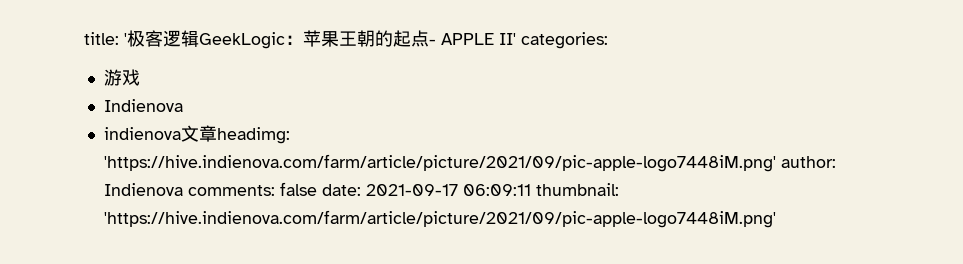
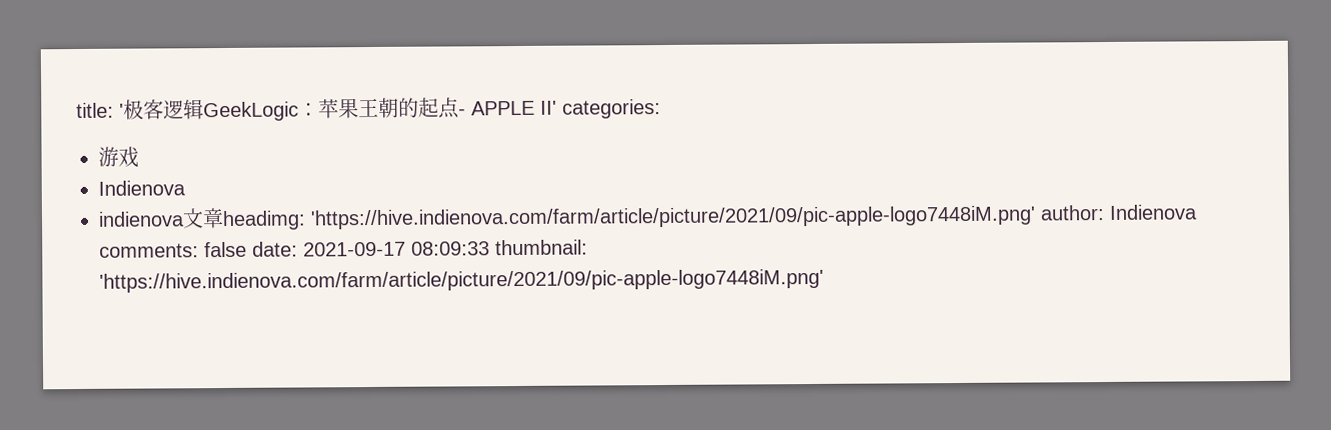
[462,184,531,196] 06:09:11 -> [411,241,490,256] 08:09:33

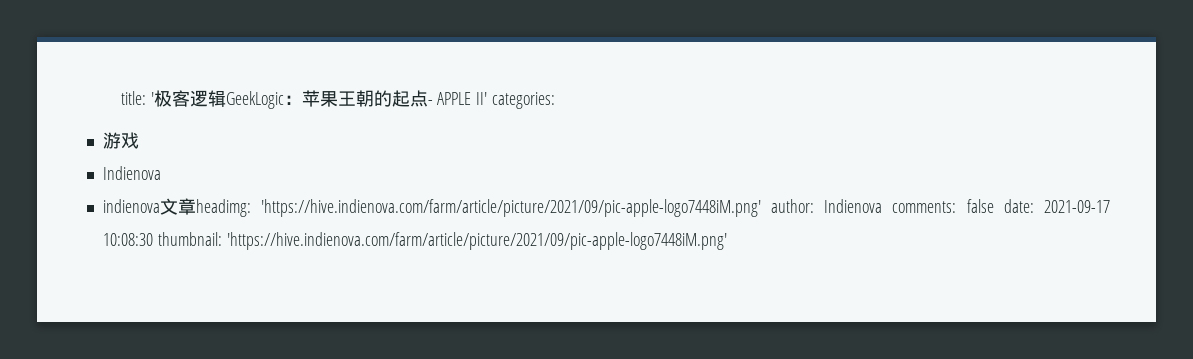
[411,241,490,256] 08:09:33 -> [102,233,153,246] 10:08:30

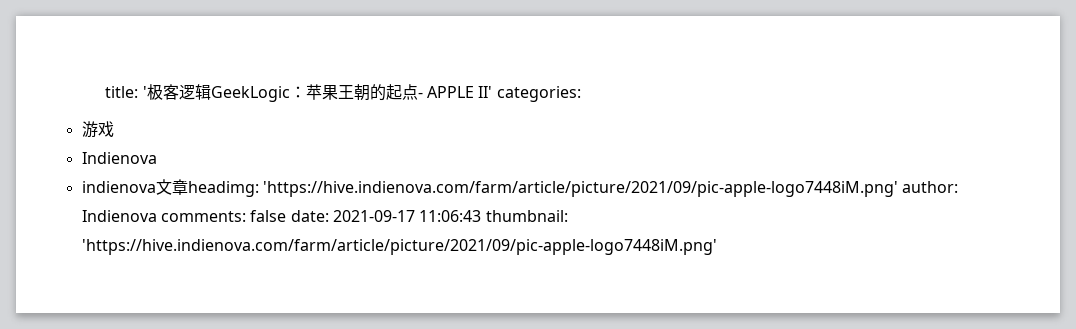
[102,233,153,246] 10:08:30 -> [419,210,482,222] 11:06:43

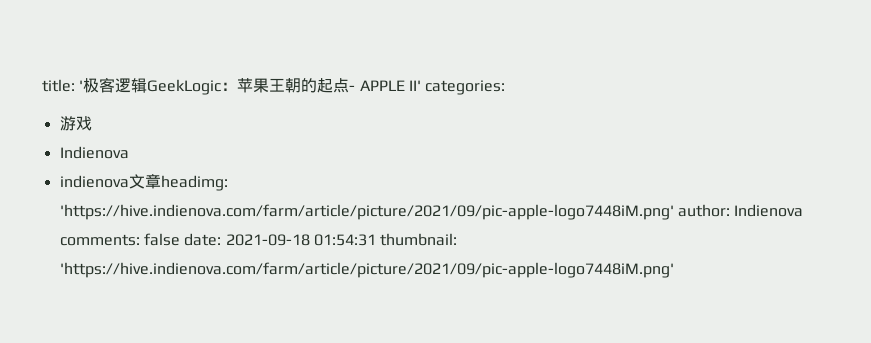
[332,210,482,222] 2021-09-17 11:06:43 -> [225,234,376,246] 2021-09-18 01:54:31

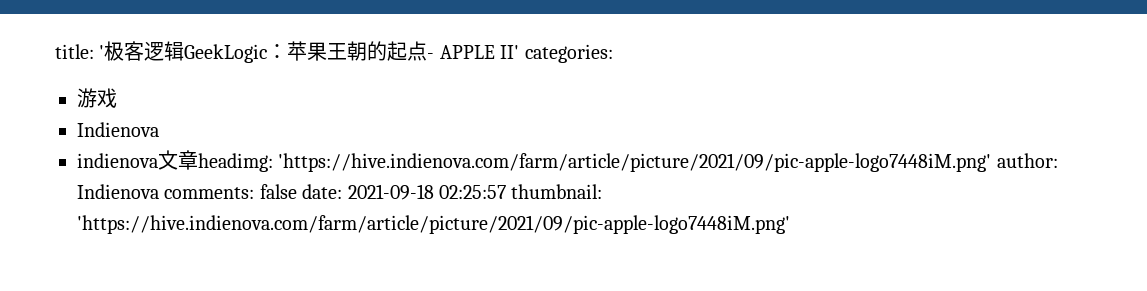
[313,234,376,246] 01:54:31 -> [439,185,506,199] 02:25:57

